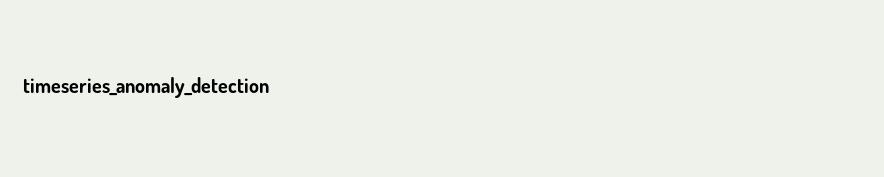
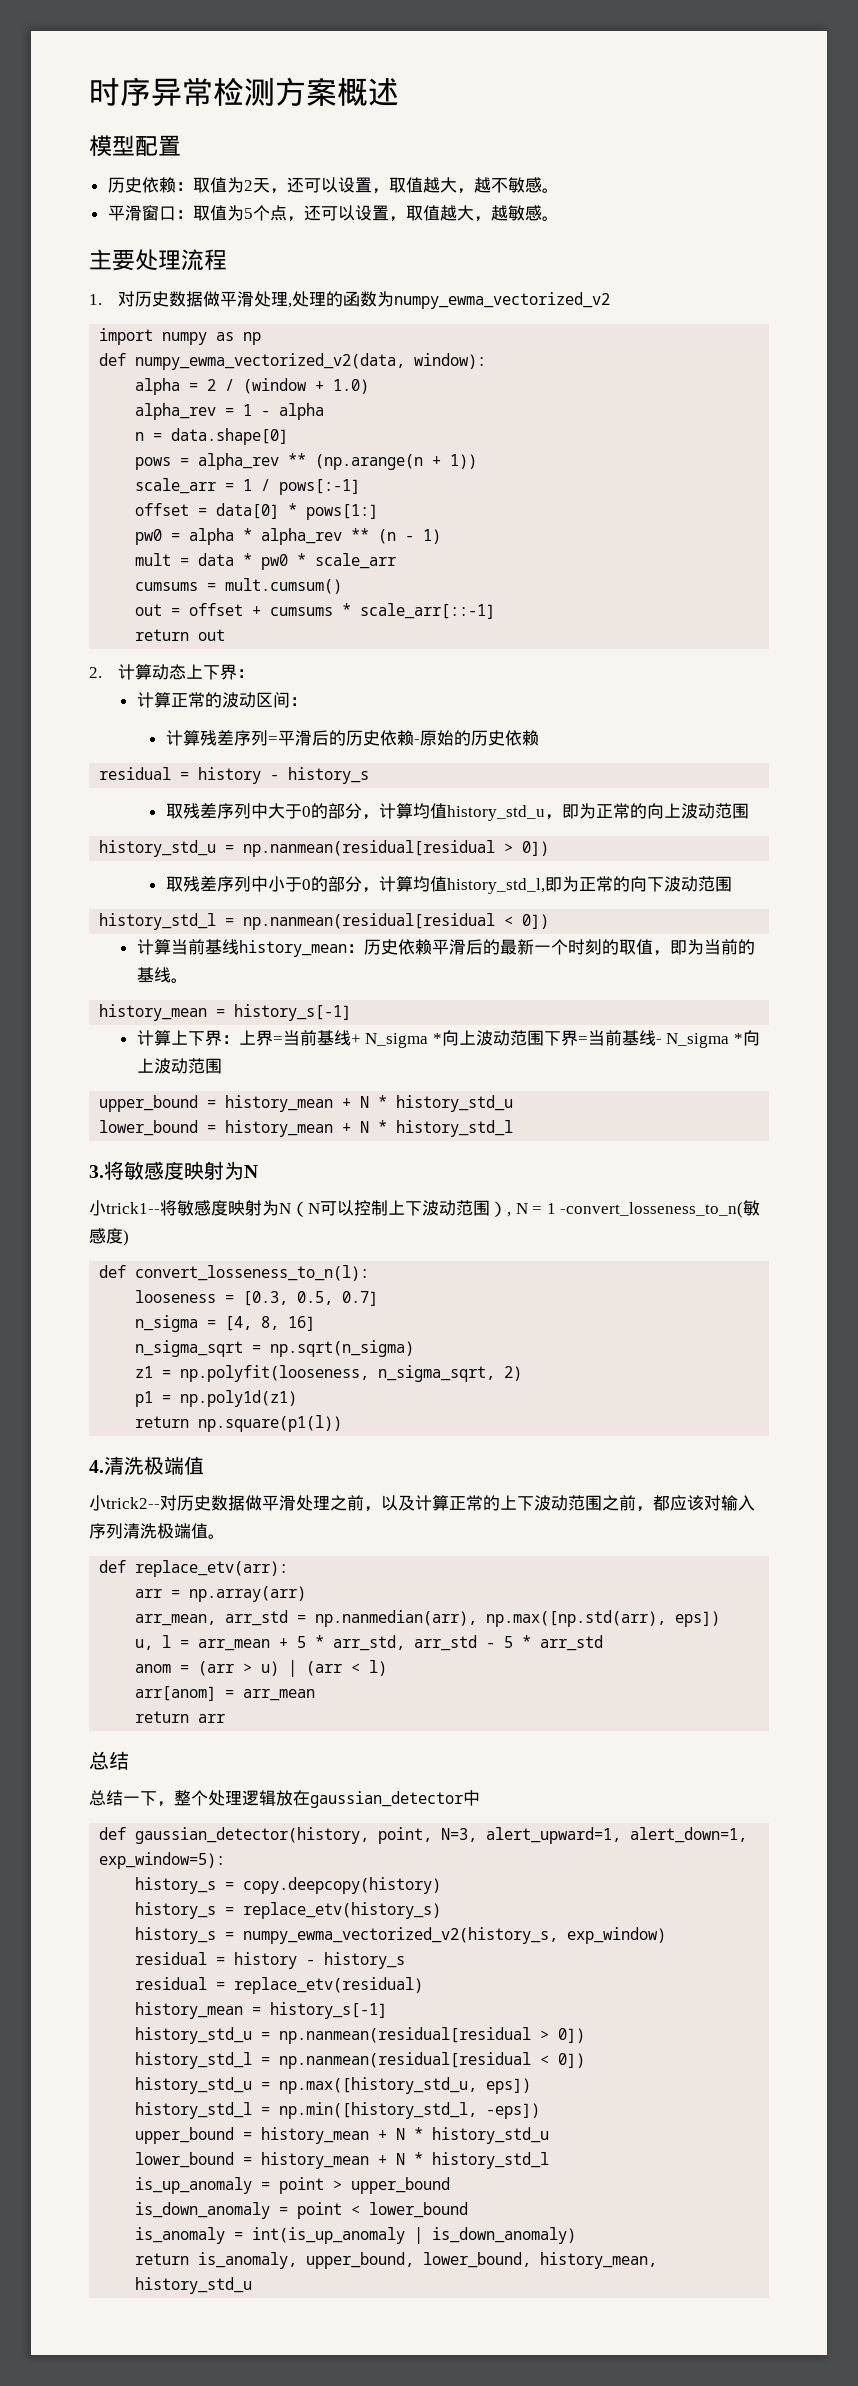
[23,77,269,98] timeseries_anomaly_detection -> [89,77,399,107] [89,135,181,157] [107,177,559,194] [107,205,559,222] [89,249,227,271] [89,291,610,309] [99,328,262,345] [99,353,487,370] [135,378,370,395] [135,403,325,420] [135,428,289,445] [135,453,478,470] [135,478,361,495] [135,503,379,520] [135,528,442,545] [135,553,397,570] [135,578,343,594] [135,603,496,619] [135,629,226,641] [89,664,254,680] [136,692,307,708] [165,730,539,746] [99,767,370,784] [165,803,749,821] [99,840,550,857] [165,876,732,894] [99,913,550,930] [136,939,755,957] [136,967,188,983] [99,1004,352,1021] [136,1030,761,1048] [136,1058,222,1074] [99,1095,514,1112] [99,1120,514,1137] [89,1161,258,1180] [89,1200,761,1218] [89,1228,129,1246] [99,1265,370,1281] [135,1290,379,1306] [135,1315,316,1332] [135,1340,415,1357] [135,1365,523,1382] [135,1390,298,1407] [135,1415,343,1432] [89,1456,204,1475] [89,1495,755,1512] [89,1523,225,1539] [99,1560,289,1577] [135,1586,307,1602] [135,1610,721,1627] [135,1635,604,1651] [135,1660,388,1677] [135,1686,316,1701] [135,1711,226,1723] [89,1751,129,1770] [89,1790,480,1808] [99,1827,748,1844] [99,1852,226,1869] [135,1877,442,1894] [135,1902,442,1919] [135,1927,667,1944] [135,1952,406,1969] [135,1977,424,1994] [135,2002,388,2019] [135,2027,586,2044] [135,2052,586,2069] [135,2077,532,2094] [135,2102,541,2119] [135,2127,550,2144] [135,2152,550,2169] [135,2177,451,2194] [135,2202,469,2219] [135,2227,577,2244] [135,2252,658,2269] [135,2277,253,2294] 时序异常检测方案概述 // 模型配置 // 历史依赖：取值为2天，还可以设置，取值越大，越不敏感。 // 平滑窗口：取值为5个点，还可以设置，取值越大，越敏感。 // 主要处理流程 // 1.对历史数据做平滑处理,处理的函数为numpy_ewma_vectorized_v2 // import numpy as np // def numpy_ewma_vectorized_v2(data, window): // alpha = 2 / (window + 1.0) // alpha_rev = 1 - alpha // n = data.shape[0] // pows = alpha_rev ** (np.arange(n + 1)) // scale_arr = 1 / pows[:-1] // offset = data[0] * pows[1:] // pw0 = alpha * alpha_rev ** (n - 1) // mult = data * pw0 * scale_arr // cumsums = mult.cumsum() // out = offset + cumsums * scale_arr[::-1] // return out // 2.计算动态上下界： // 计算正常的波动区间： // 计算残差序列=平滑后的历史依赖-原始的历史依赖 // residual = history - history_s // 取残差序列中大于0的部分，计算均值history_std_u，即为正常的向上波动范围 // history_std_u = np.nanmean(residual[residual > 0]) // 取残差序列中小于0的部分，计算均值history_std_l,即为正常的向下波动范围 // history_std_l = np.nanmean(residual[residual < 0]) // 计算当前基线history_mean：历史依赖平滑后的最新一个时刻的取值，即为当前的基线。 // history_mean = history_s[-1] // 计算上下界：上界=当前基线+ N_sigma *向上波动范围下界=当前基线- N_sigma *向上波动范围 // upper_bound = history_mean + N * history_std_u // lower_bound = history_mean + N * history_std_l // 3.将敏感度映射为N // 小trick1--将敏感度映射为N（N可以控制上下波动范围）, N = 1 -convert_losseness_to_n(敏感度) // def convert_losseness_to_n(l): // looseness = [0.3, 0.5, 0.7] // n_sigma = [4, 8, 16] // n_sigma_sqrt = np.sqrt(n_sigma) // z1 = np.polyfit(looseness, n_sigma_sqrt, 2) // p1 = np.poly1d(z1) // return np.square(p1(l)) // 4.清洗极端值 // 小trick2--对历史数据做平滑处理之前，以及计算正常的上下波动范围之前，都应该对输入序列清洗极端值。 // def replace_etv(arr): // arr = np.array(arr) // arr_mean, arr_std = np.nanmedian(arr), np.max([np.std(arr), eps]) // u, l = arr_mean + 5 * arr_std, arr_std - 5 * arr_std // anom = (arr > u) | (arr < l) // arr[anom] = arr_mean // return arr // 总结 // 总结一下，整个处理逻辑放在gaussian_detector中 // def gaussian_detector(history, point, N=3, alert_upward=1, alert_down=1, exp_window=5): // history_s = copy.deepcopy(history) // history_s = replace_etv(history_s) // history_s = numpy_ewma_vectorized_v2(history_s, exp_window) // residual = history - history_s // residual = replace_etv(residual) // history_mean = history_s[-1] // history_std_u = np.nanmean(residual[residual > 0]) // history_std_l = np.nanmean(residual[residual < 0]) // history_std_u = np.max([history_std_u, eps]) // history_std_l = np.min([history_std_l, -eps]) // upper_bound = history_mean + N * history_std_u // lower_bound = history_mean + N * history_std_l // is_up_anomaly = point > upper_bound // is_down_anomaly = point < lower_bound // is_anomaly = int(is_up_anomaly | is_down_anomaly) // return is_anomaly, upper_bound, lower_bound, history_mean, history_std_u

